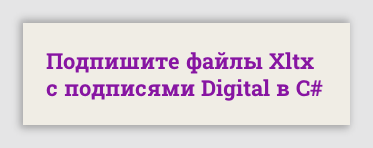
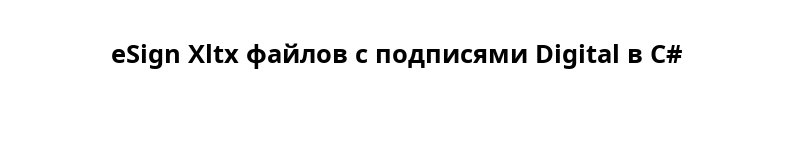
[46,52,314,74] Подпишите файлы Xltx -> [111,43,348,69] eSign Xltx файлов

